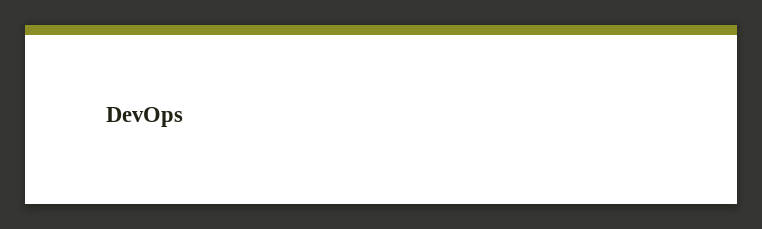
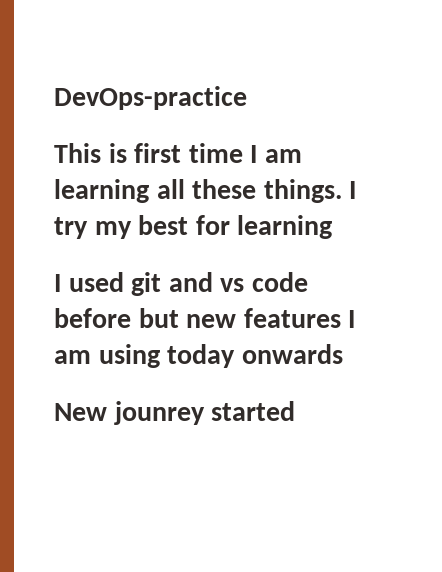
[106,107,183,127] DevOps -> [54,86,247,110] [54,143,302,163] [54,179,357,203] [54,215,333,239] [54,272,308,296] [54,308,356,328] [54,344,343,368] [54,401,296,425] DevOps-practice // This is first time I am learning all these things. I try my best for learning // I used git and vs code before but new features I am using today onwards // New jounrey started

